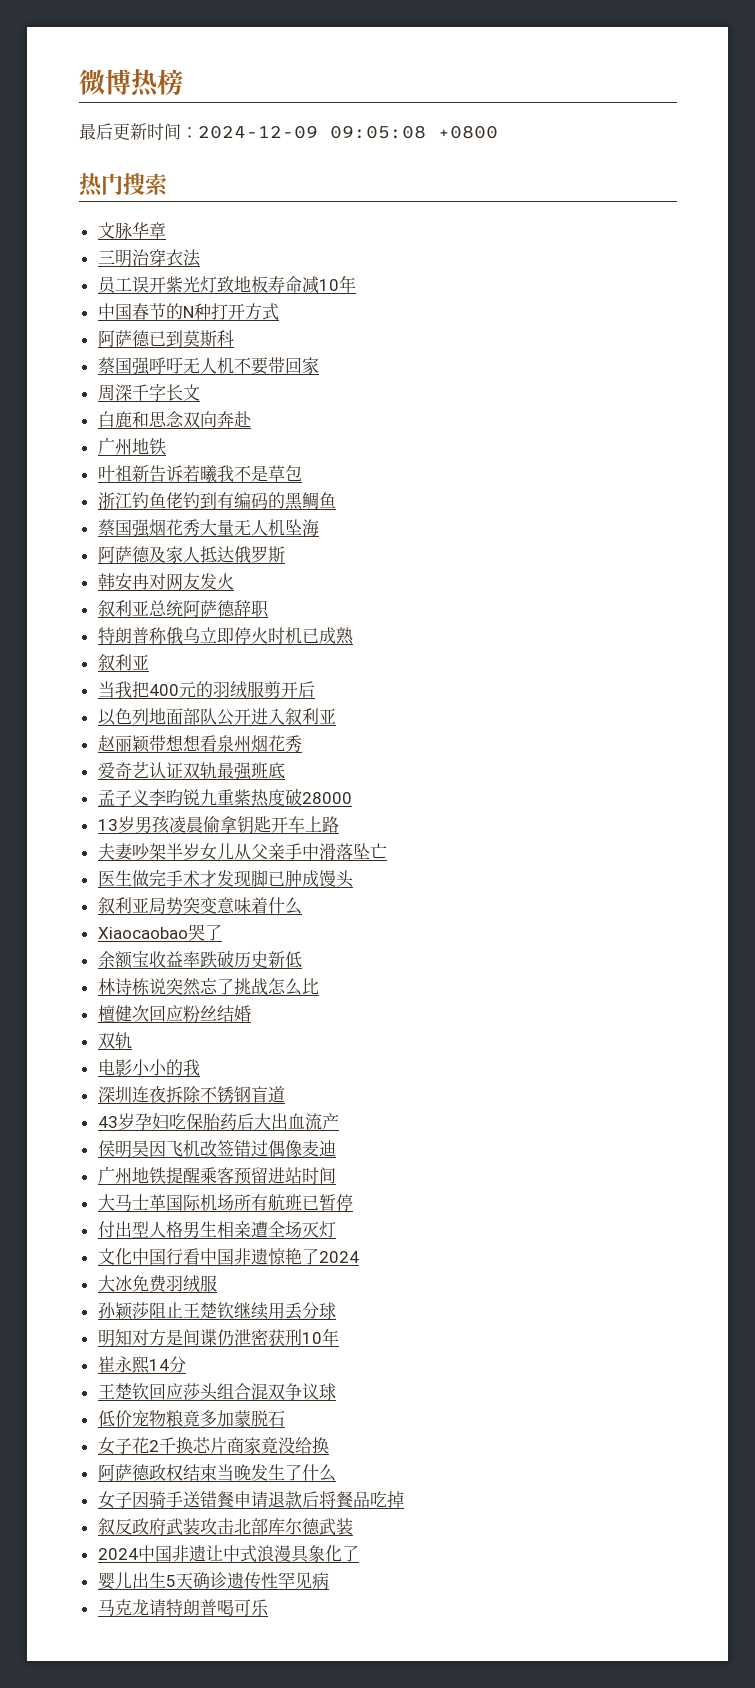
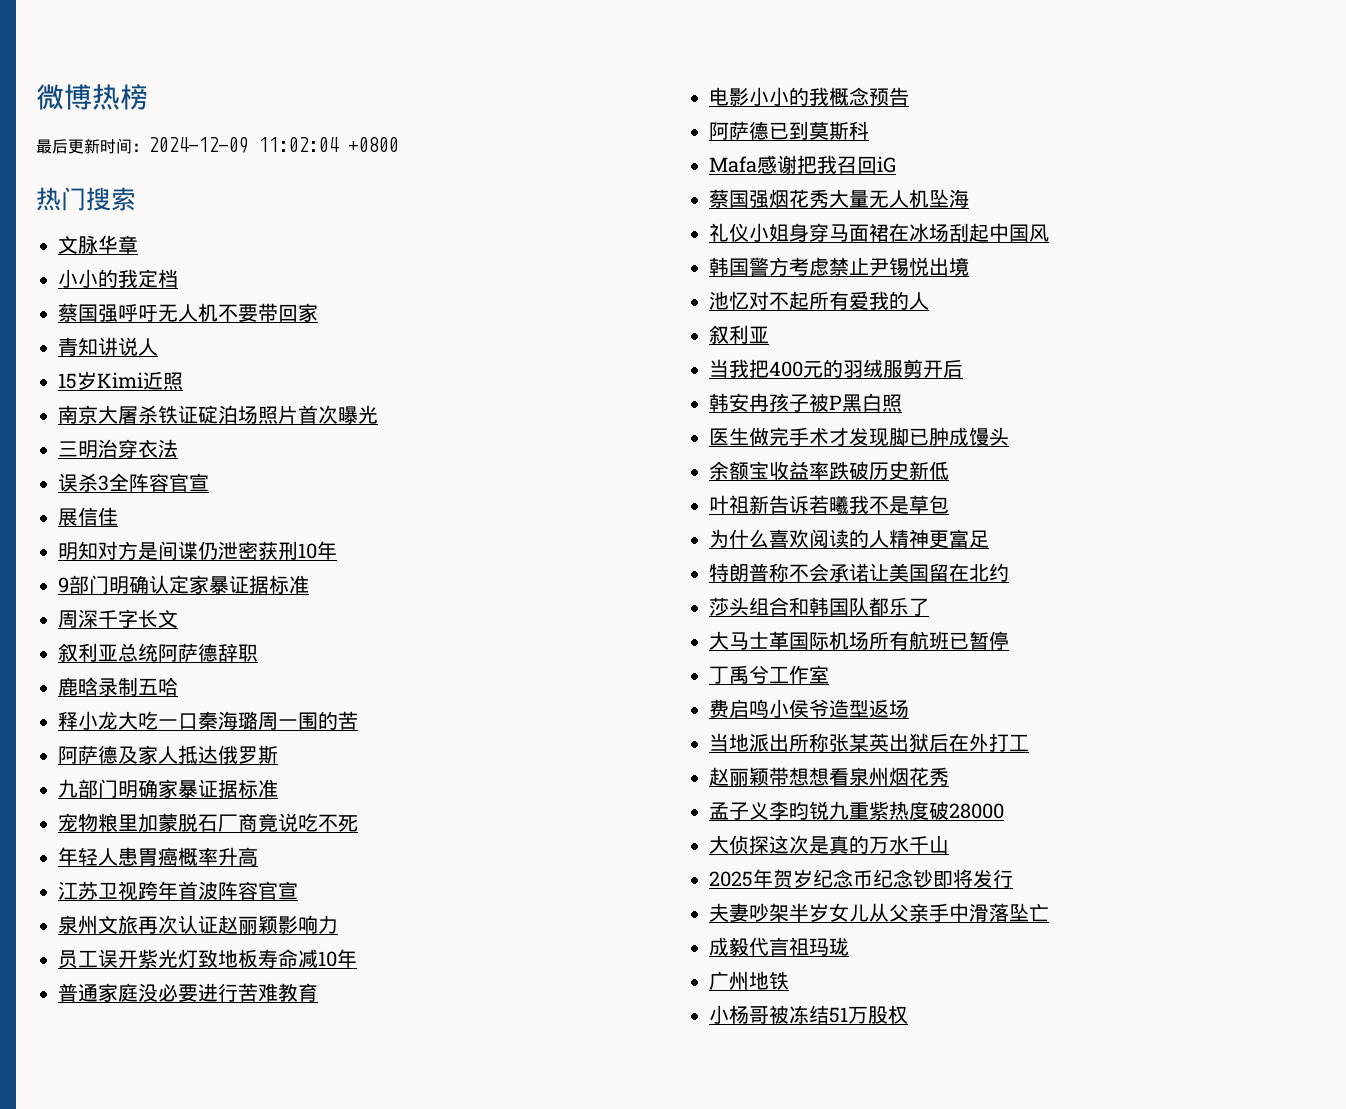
[330,125,426,139] 09:05:08 -> [258,137,339,152] 11:02:04
[97,249,201,267] 三明治穿衣法 -> [58,269,178,288] [58,303,318,322] [58,337,158,356] [58,371,183,390] [58,405,378,424] [58,439,178,458] [58,473,209,492] [58,507,118,526] [58,541,337,560] [58,575,309,594] [58,609,178,628] [58,643,258,662] [58,677,178,696] [58,711,358,730] [58,745,278,764] [58,779,278,798] [58,813,358,833] [58,847,258,866] [58,881,298,901] [58,915,338,935] 小小的我定档 // 蔡国强呼吁无人机不要带回家 // 青知讲说人 // 15岁Kimi近照 // 南京大屠杀铁证碇泊场照片首次曝光 // 三明治穿衣法 // 误杀3全阵容官宣 // 展信佳 // 明知对方是间谍仍泄密获刑10年 // 9部门明确认定家暴证据标准 // 周深千字长文 // 叙利亚总统阿萨德辞职 // 鹿晗录制五哈 // 释小龙大吃一口秦海璐周一围的苦 // 阿萨德及家人抵达俄罗斯 // 九部门明确家暴证据标准 // 宠物粮里加蒙脱石厂商竟说吃不死 // 年轻人患胃癌概率升高 // 江苏卫视跨年首波阵容官宣 // 泉州文旅再次认证赵丽颖影响力
[97,303,279,321] [97,330,234,347] [97,357,319,375] [97,384,200,401] [97,411,251,428] [97,437,166,455] [97,465,302,483] [97,492,336,510] 中国春节的N种打开方式 // 阿萨德已到莫斯科 // 蔡国强呼吁无人机不要带回家 // 周深千字长文 // 白鹿和思念双向奔赴 // 广州地铁 // 叶祖新告诉若曦我不是草包 // 浙江钓鱼佬钓到有编码的黑鲷鱼 -> [58,983,318,1002] [709,87,909,106] [709,121,869,140] [709,155,896,174] 普通家庭没必要进行苦难教育 // 电影小小的我概念预告 // 阿萨德已到莫斯科 // Mafa感谢把我召回iG
[97,546,285,564] [97,573,234,591] [97,600,269,618] [97,627,354,645] 阿萨德及家人抵达俄罗斯 // 韩安冉对网友发火 // 叙利亚总统阿萨德辞职 // 特朗普称俄乌立即停火时机已成熟 -> [709,223,1049,242] [709,257,969,276] [709,291,929,310] 礼仪小姐身穿马面裙在冰场刮起中国风 // 韩国警方考虑禁止尹锡悦出境 // 池忆对不起所有爱我的人
[97,708,336,726] 以色列地面部队公开进入叙利亚 -> [709,393,902,412] [709,427,1009,447] [709,461,949,480] [709,495,949,514] [709,529,989,548] [709,563,1009,582] [709,597,929,616] [709,631,1009,650] [709,665,829,684] [709,699,909,718] [709,733,1029,752] 韩安冉孩子被P黑白照 // 医生做完手术才发现脚已肿成馒头 // 余额宝收益率跌破历史新低 // 叶祖新告诉若曦我不是草包 // 为什么喜欢阅读的人精神更富足 // 特朗普称不会承诺让美国留在北约 // 莎头组合和韩国队都乐了 // 大马士革国际机场所有航班已暂停 // 丁禹兮工作室 // 费启鸣小侯爷造型返场 // 当地派出所称张某英出狱后在外打工
[97,762,285,780] // 爱奇艺认证双轨最强班底 -> (949, 776) none
[97,816,339,834] 13岁男孩凌晨偷拿钥匙开车上路 -> [709,835,949,854] [709,869,1013,888] 大侦探这次是真的万水千山 // 2025年贺岁纪念币纪念钞即将发行
[97,870,354,888] [97,897,302,915] [97,924,222,941] [97,950,302,969] [97,978,319,996] [97,1005,251,1023] [97,1032,132,1049] [97,1059,200,1076] [97,1086,285,1103] [97,1113,339,1130] [97,1140,336,1158] [97,1166,336,1185] [97,1194,353,1211] [97,1220,336,1238] [97,1248,359,1265] [97,1275,217,1293] [97,1302,336,1320] [97,1328,339,1347] [97,1356,186,1374] [97,1383,336,1401] [97,1410,285,1427] [97,1437,329,1455] [97,1464,336,1482] [97,1491,404,1509] [97,1518,353,1536] [97,1545,359,1563] [97,1572,329,1590] [97,1599,269,1617] 医生做完手术才发现脚已肿成馒头 // 叙利亚局势突变意味着什么 // Xiaocaobao哭了 // 余额宝收益率跌破历史新低 // 林诗栋说突然忘了挑战怎么比 // 檀健次回应粉丝结婚 // 双轨 // 电影小小的我 // 深圳连夜拆除不锈钢盲道 // 43岁孕妇吃保胎药后大出血流产 // 侯明昊因飞机改签错过偶像麦迪 // 广州地铁提醒乘客预留进站时间 // 大马士革国际机场所有航班已暂停 // 付出型人格男生相亲遭全场灭灯 // 文化中国行看中国非遗惊艳了2024 // 大冰免费羽绒服 // 孙颖莎阻止王楚钦继续用丢分球 // 明知对方是间谍仍泄密获刑10年 // 崔永熙14分 // 王楚钦回应莎头组合混双争议球 // 低价宠物粮竟多加蒙脱石 // 女子花2千换芯片商家竟没给换 // 阿萨德政权结束当晚发生了什么 // 女子因骑手送错餐申请退款后将餐品吃掉 // 叙反政府武装攻击北部库尔德武装 // 2024中国非遗让中式浪漫具象化了 // 婴儿出生5天确诊遗传性罕见病 // 马克龙请特朗普喝可乐 -> [709,937,849,956] [709,971,789,991] [709,1005,908,1024] 成毅代言祖玛珑 // 广州地铁 // 小杨哥被冻结51万股权

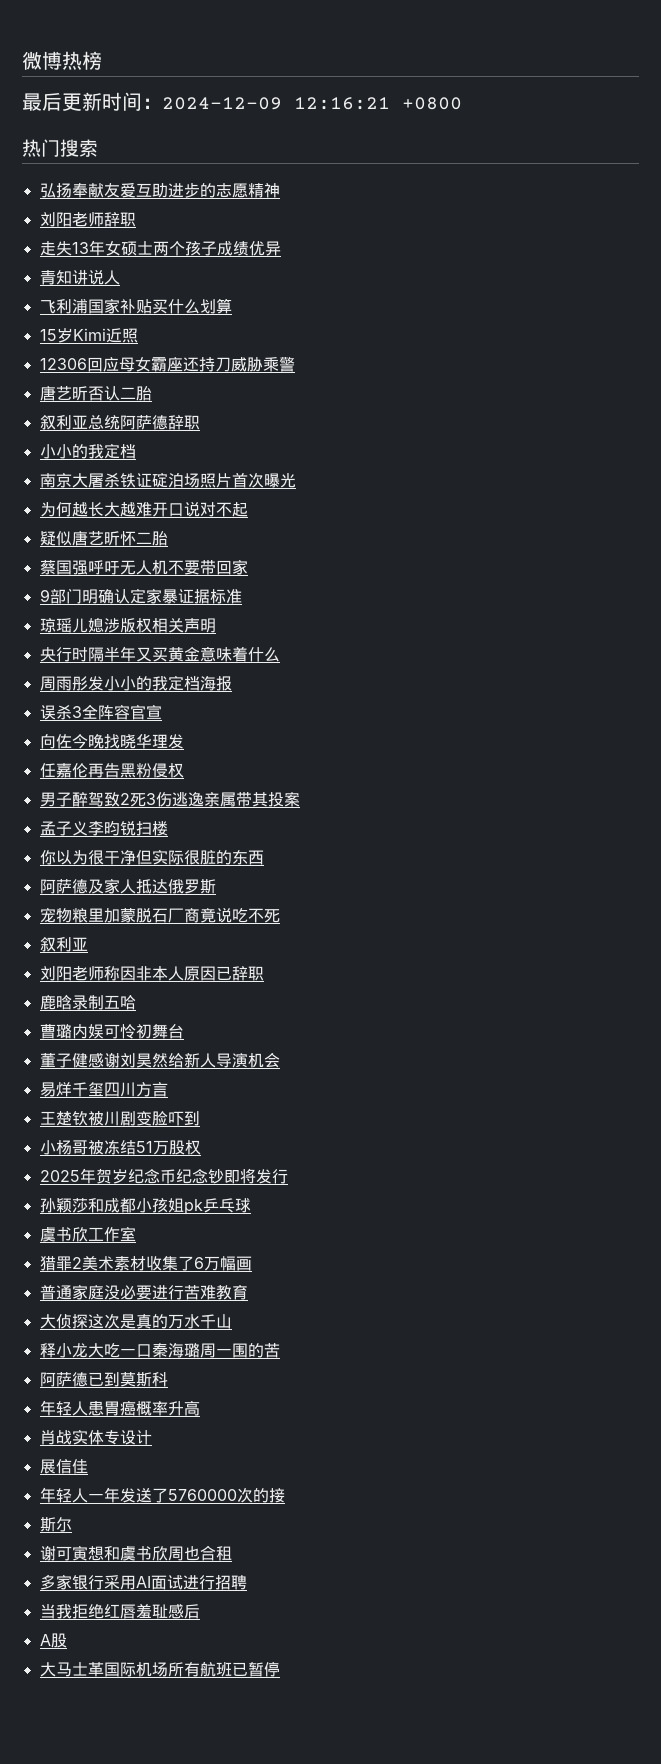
[258,137,339,152] 11:02:04 -> [294,97,390,110] 12:16:21
[58,235,138,254] [58,269,178,288] [58,303,318,322] [58,337,158,356] [58,371,183,390] 文脉华章 // 小小的我定档 // 蔡国强呼吁无人机不要带回家 // 青知讲说人 // 15岁Kimi近照 -> [39,182,280,198] [39,212,136,227] [39,240,281,256] [39,269,120,285] [39,298,232,314] [39,328,138,343] [39,357,295,372] [39,386,152,401] [39,415,200,430] [39,443,136,459] 弘扬奉献友爱互助进步的志愿精神 // 刘阳老师辞职 // 走失13年女硕士两个孩子成绩优异 // 青知讲说人 // 飞利浦国家补贴买什么划算 // 15岁Kimi近照 // 12306回应母女霸座还持刀威胁乘警 // 唐艺昕否认二胎 // 叙利亚总统阿萨德辞职 // 小小的我定档
[58,439,178,458] [58,473,209,492] [58,507,118,526] [58,541,337,560] 三明治穿衣法 // 误杀3全阵容官宣 // 展信佳 // 明知对方是间谍仍泄密获刑10年 -> [39,501,248,517] [39,531,168,546] [39,559,248,575] 为何越长大越难开口说对不起 // 疑似唐艺昕怀二胎 // 蔡国强呼吁无人机不要带回家
[58,609,178,628] [58,643,258,662] [58,677,178,696] 周深千字长文 // 叙利亚总统阿萨德辞职 // 鹿晗录制五哈 -> [39,617,216,633] [39,646,280,662] [39,675,232,691] [39,704,162,720] [39,733,184,749] [39,763,184,778] [39,792,300,807] [39,821,168,836] [39,849,264,865] [39,878,216,894] [39,907,280,923] [39,937,88,952] [39,966,264,981] [39,994,136,1010] [39,1024,184,1039] [39,1052,280,1068] [39,1082,168,1097] [39,1110,200,1126] [39,1140,201,1155] [39,1168,288,1184] [39,1198,251,1215] [39,1226,136,1242] [39,1256,252,1271] [39,1284,248,1300] [39,1313,232,1329] 琼瑶儿媳涉版权相关声明 // 央行时隔半年又买黄金意味着什么 // 周雨彤发小小的我定档海报 // 误杀3全阵容官宣 // 向佐今晚找晓华理发 // 任嘉伦再告黑粉侵权 // 男子醉驾致2死3伤逃逸亲属带其投案 // 孟子义李昀锐扫楼 // 你以为很干净但实际很脏的东西 // 阿萨德及家人抵达俄罗斯 // 宠物粮里加蒙脱石厂商竟说吃不死 // 叙利亚 // 刘阳老师称因非本人原因已辞职 // 鹿晗录制五哈 // 曹璐内娱可怜初舞台 // 董子健感谢刘昊然给新人导演机会 // 易烊千玺四川方言 // 王楚钦被川剧变脸吓到 // 小杨哥被冻结51万股权 // 2025年贺岁纪念币纪念钞即将发行 // 孙颖莎和成都小孩姐pk乒乓球 // 虞书欣工作室 // 猎罪2美术素材收集了6万幅画 // 普通家庭没必要进行苦难教育 // 大侦探这次是真的万水千山
[118,745,278,764] [58,779,278,798] [58,813,358,833] 及家人抵达俄罗斯 // 九部门明确家暴证据标准 // 宠物粮里加蒙脱石厂商竟说吃不死 -> [87,1372,168,1387] 已到莫斯科
[58,881,298,901] [58,915,338,935] [58,949,357,969] [58,983,318,1002] [709,87,909,106] [709,121,869,140] [709,155,896,174] [709,189,969,208] [709,223,1049,242] [709,257,969,276] [709,291,929,310] [709,325,769,344] [709,359,963,378] [709,393,902,412] [709,427,1009,447] [709,461,949,480] [709,495,949,514] [709,529,989,548] [709,563,1009,582] [709,597,929,616] 江苏卫视跨年首波阵容官宣 // 泉州文旅再次认证赵丽颖影响力 // 员工误开紫光灯致地板寿命减10年 // 普通家庭没必要进行苦难教育 // 电影小小的我概念预告 // 阿萨德已到莫斯科 // Mafa感谢把我召回iG // 蔡国强烟花秀大量无人机坠海 // 礼仪小姐身穿马面裙在冰场刮起中国风 // 韩国警方考虑禁止尹锡悦出境 // 池忆对不起所有爱我的人 // 叙利亚 // 当我把400元的羽绒服剪开后 // 韩安冉孩子被P黑白照 // 医生做完手术才发现脚已肿成馒头 // 余额宝收益率跌破历史新低 // 叶祖新告诉若曦我不是草包 // 为什么喜欢阅读的人精神更富足 // 特朗普称不会承诺让美国留在北约 // 莎头组合和韩国队都乐了 -> [39,1429,152,1445] [39,1459,88,1474] [39,1487,285,1503] [39,1517,72,1532] [39,1545,232,1561] [39,1574,247,1590] [39,1603,200,1619] [39,1633,67,1648] 肖战实体专设计 // 展信佳 // 年轻人一年发送了5760000次的接 // 斯尔 // 谢可寅想和虞书欣周也合租 // 多家银行采用AI面试进行招聘 // 当我拒绝红唇羞耻感后 // A股
[709,665,829,684] [709,699,909,718] [709,733,1029,752] [709,767,949,787] [709,801,1004,820] [709,835,949,854] [709,869,1013,888] [709,903,1049,922] [709,937,849,956] [709,971,789,991] [709,1005,908,1024] // 丁禹兮工作室 // 费启鸣小侯爷造型返场 // 当地派出所称张某英出狱后在外打工 // 赵丽颖带想想看泉州烟花秀 // 孟子义李昀锐九重紫热度破28000 // 大侦探这次是真的万水千山 // 2025年贺岁纪念币纪念钞即将发行 // 夫妻吵架半岁女儿从父亲手中滑落坠亡 // 成毅代言祖玛珑 // 广州地铁 // 小杨哥被冻结51万股权 -> (280, 1669) none

